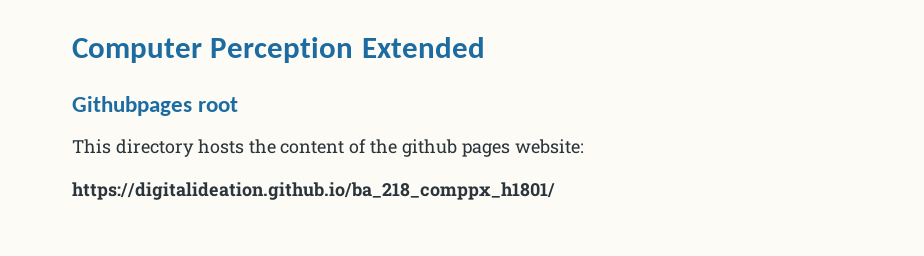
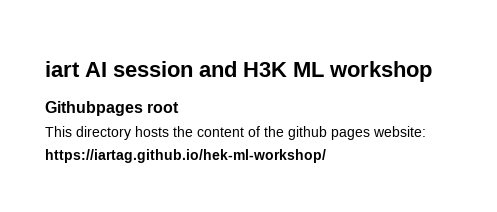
[72,37,485,63] Computer Perception Extended -> [45,61,432,82] iart AI session and H3K ML workshop
[72,182,555,200] https://digitalideation.github.io/ba_218_comppx_h1801/ -> [45,149,326,163] https://iartag.github.io/hek-ml-workshop/

